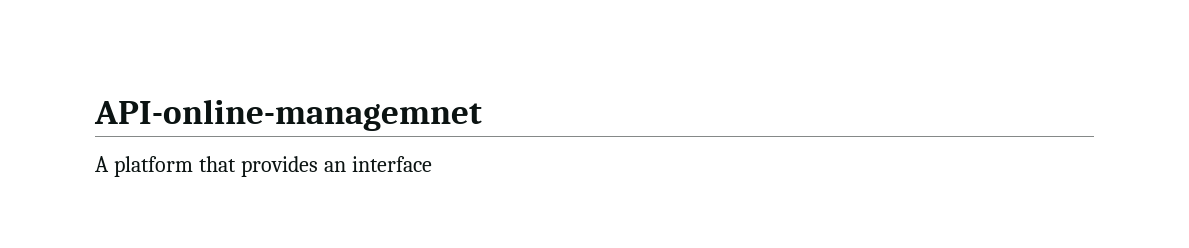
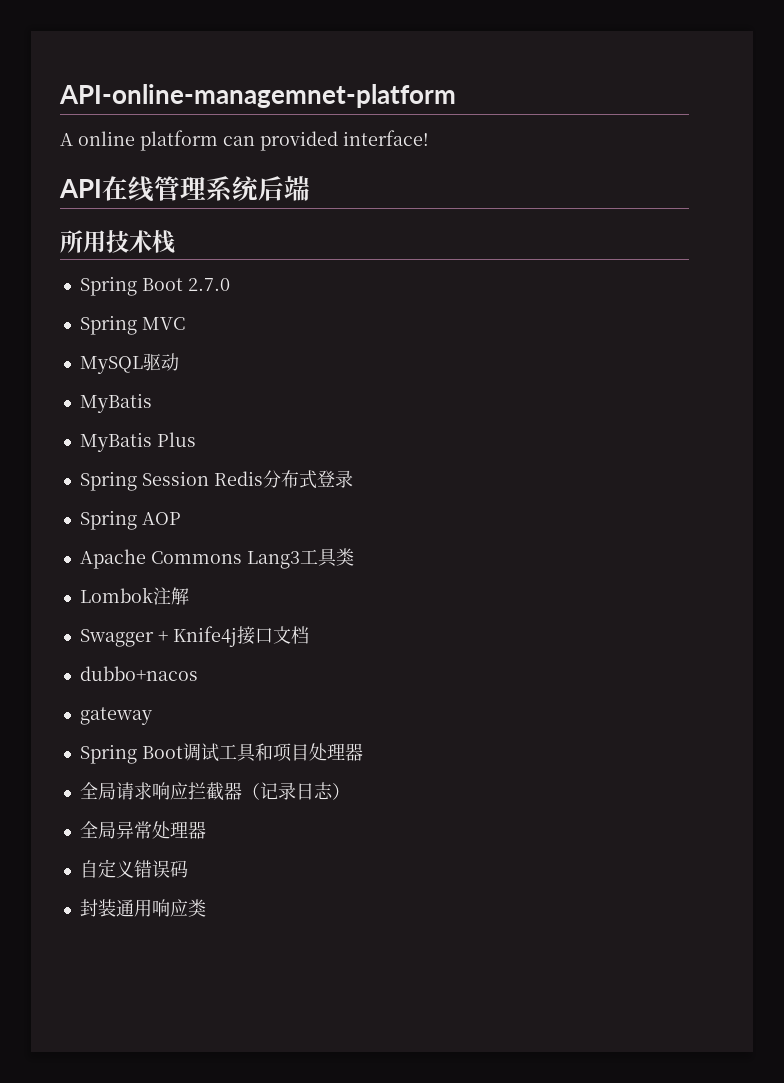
[94,99,482,131] API-online-managemnet -> [59,84,456,108] API-online-managemnet-platform
[113,156,432,177] platform that provides an interface -> [78,130,429,151] [59,176,310,202] [60,230,175,254] [79,276,230,296] [79,315,185,335] [79,353,179,374] [79,393,152,413] [79,432,196,452] [79,470,353,491] [79,510,181,530] [79,548,354,569] [79,587,189,605] [79,626,309,647] [79,666,198,681] [79,707,152,725] [79,743,363,764] [79,782,350,801] [79,821,206,839] [79,859,188,878] [79,899,206,917] online platform can provided interface! // API在线管理系统后端 // 所用技术栈 // Spring Boot 2.7.0 // Spring MVC // MySQL驱动 // MyBatis // MyBatis Plus // Spring Session Redis分布式登录 // Spring AOP // Apache Commons Lang3工具类 // Lombok注解 // Swagger + Knife4j接口文档 // dubbo+nacos // gateway // Spring Boot调试工具和项目处理器 // 全局请求响应拦截器（记录日志） // 全局异常处理器 // 自定义错误码 // 封装通用响应类

